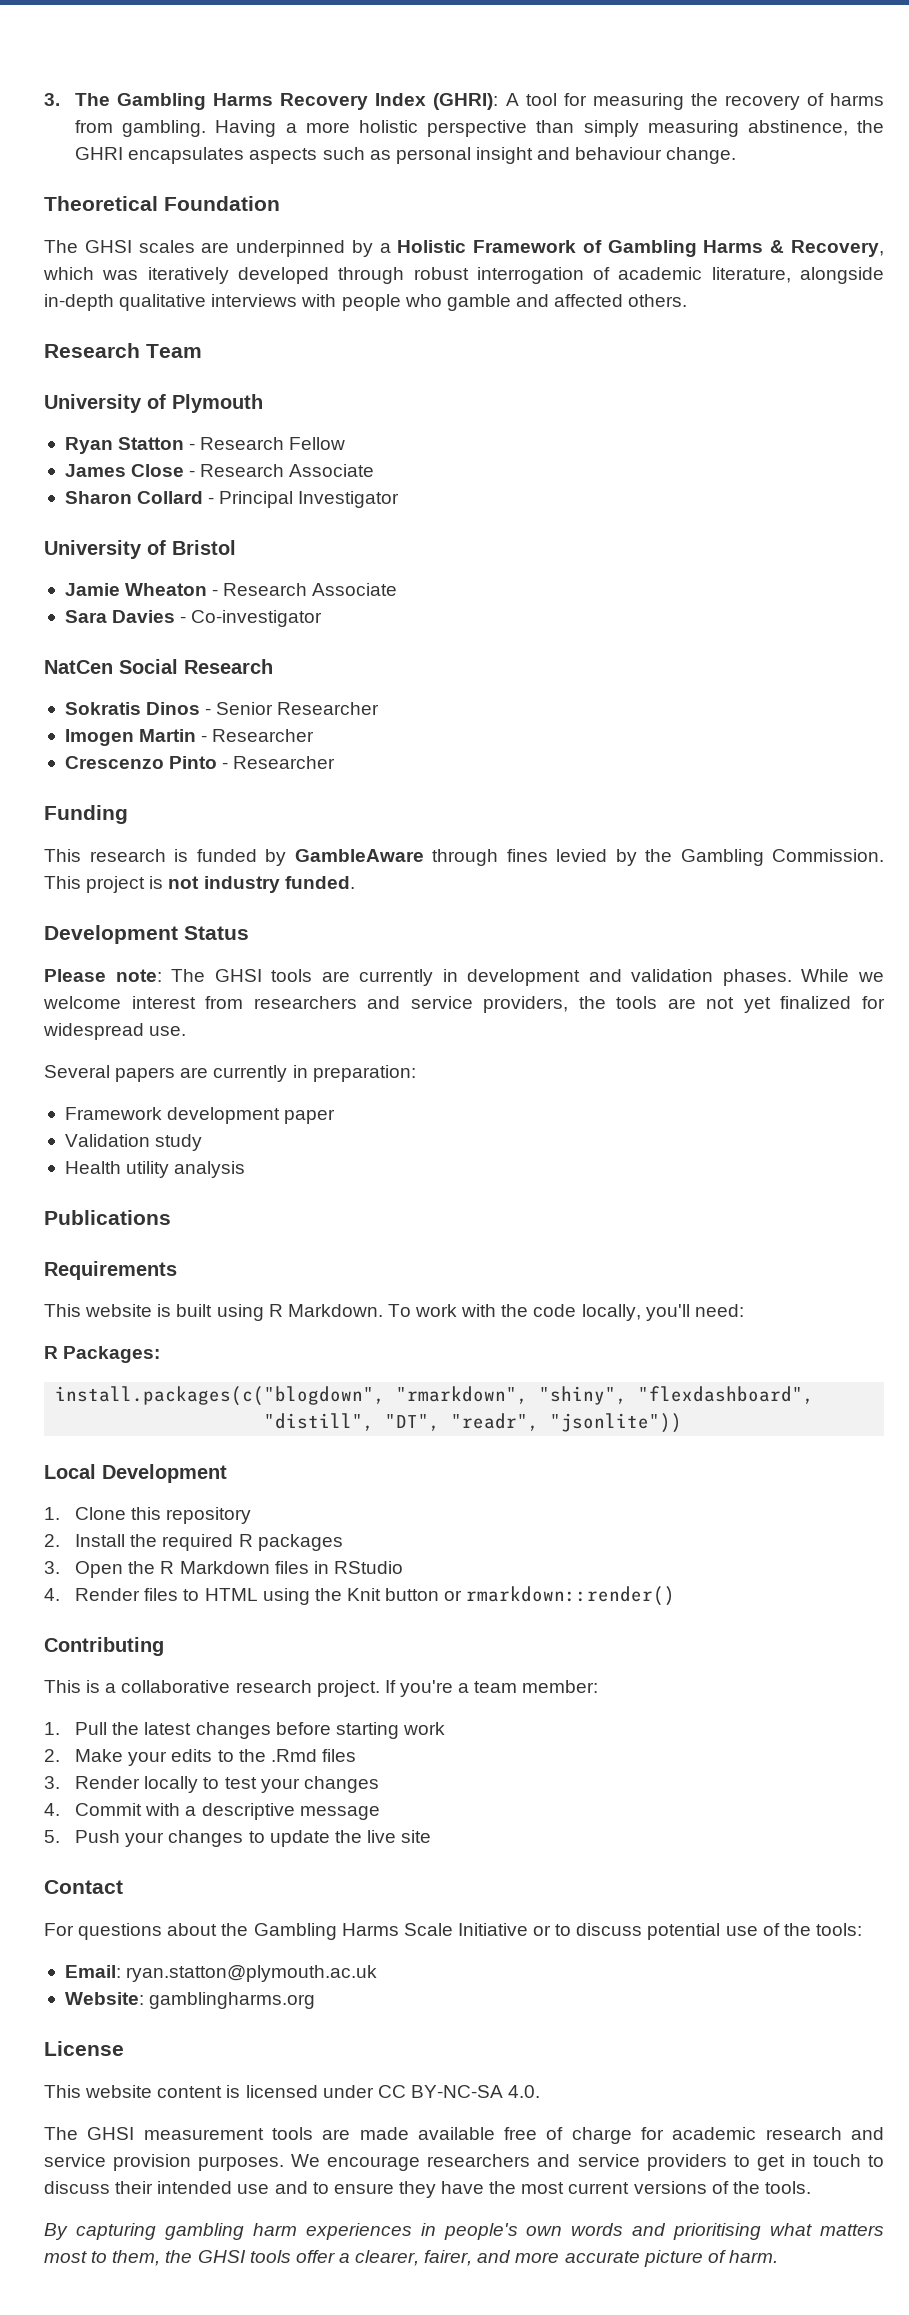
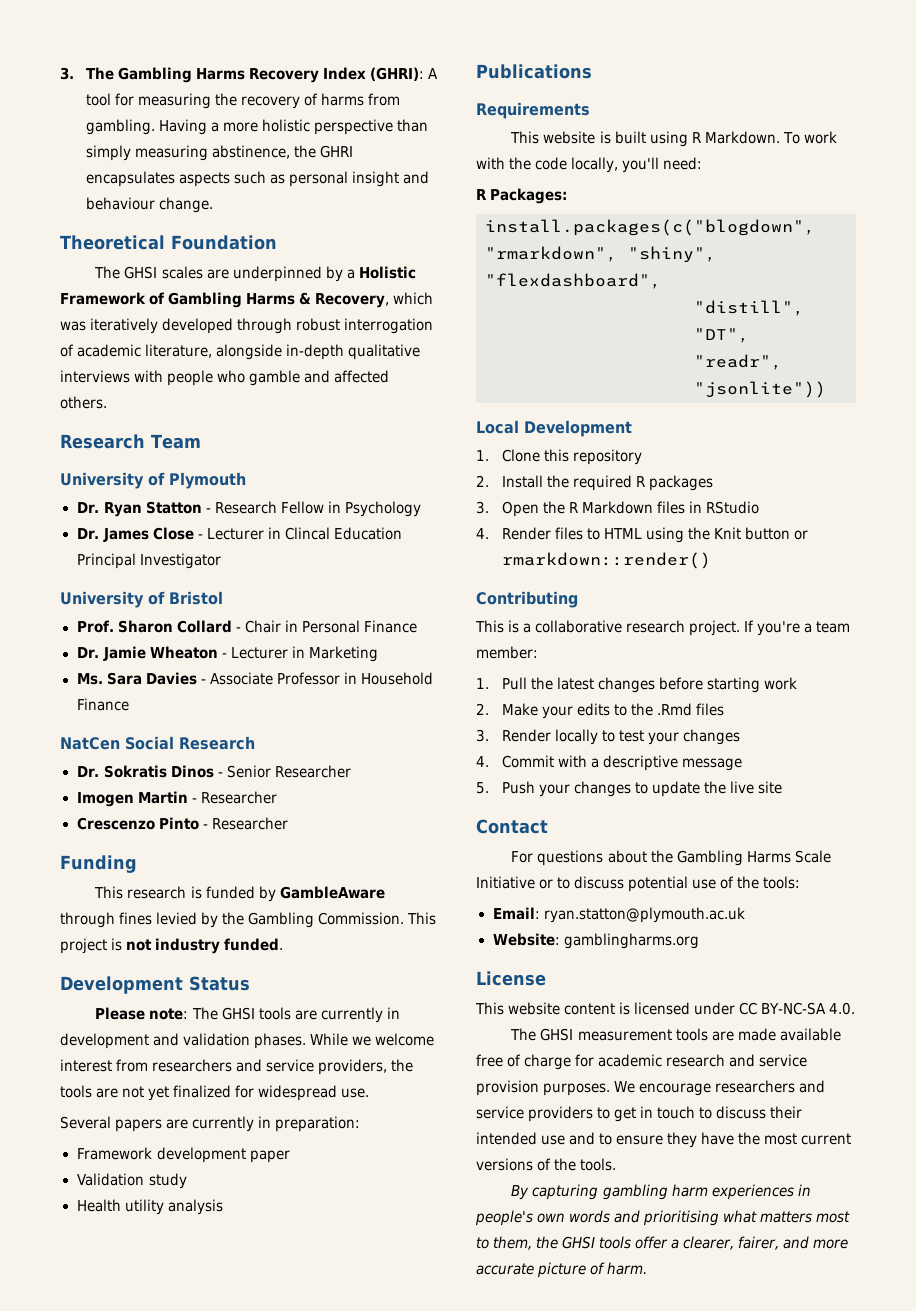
(263, 403) none -> [76,502,100,513] Dr.
[64,464,375,477] [64,491,215,504] // James Close - Research Associate // Sharon Collard - -> [327,501,421,517] [76,527,402,542] in Psychology // Dr. James Close - Lecturer in Clincal Education
[64,583,398,596] [64,610,323,627] Jamie Wheaton - Research Associate // Sara Davies - Co-investigator -> [76,620,417,633] [76,646,378,662] [76,672,433,685] [76,698,130,711] Prof. Sharon Collard - Chair in Personal Finance // Dr. Jamie Wheaton - Lecturer in Marketing // Ms. Sara Davies - Associate Professor in Household Finance
(273, 666) none -> [76,766,100,777] Dr.

